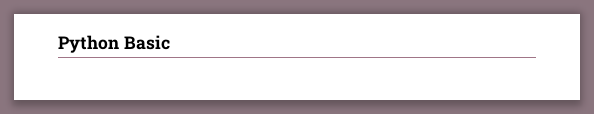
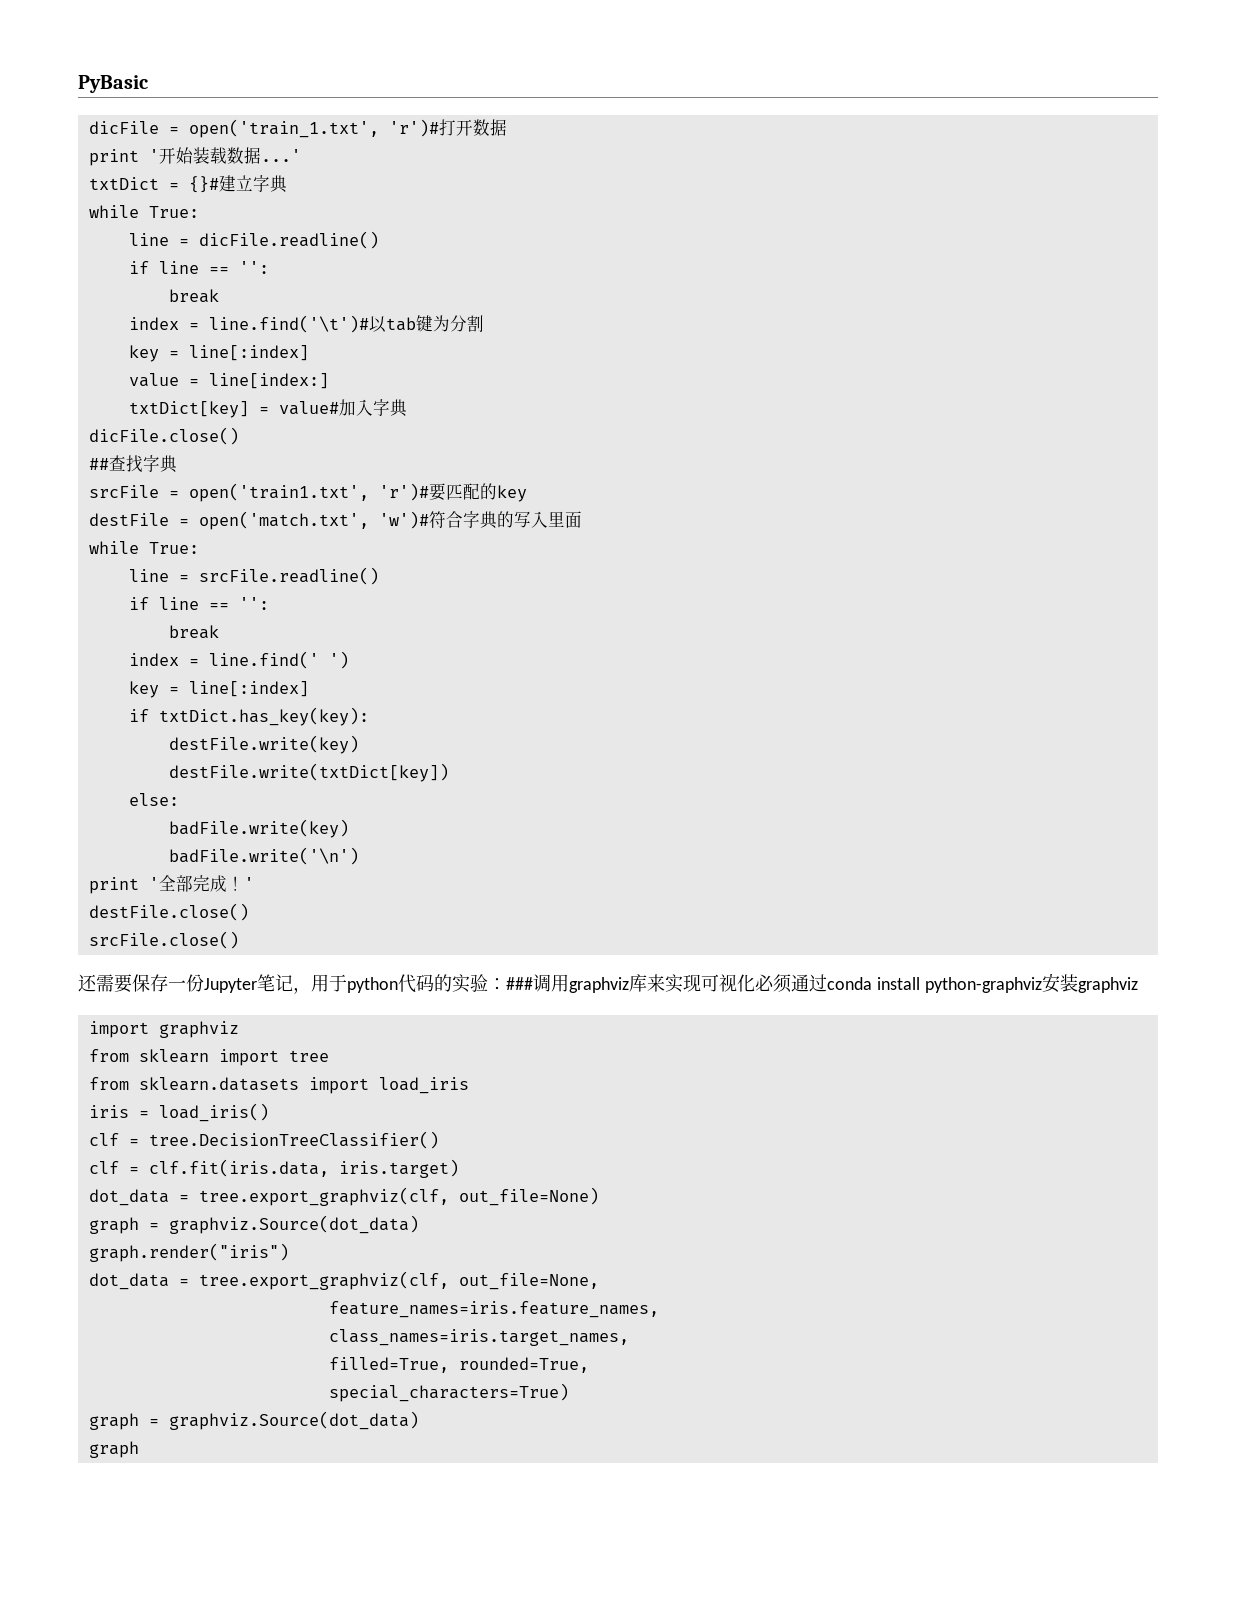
[58,35,170,53] Python Basic -> [78,75,148,93] [88,119,507,138] [88,147,301,166] [88,175,288,193] [88,205,199,218] [128,231,379,249] [128,261,269,274] [168,289,219,303] [128,315,484,333] [128,345,309,362] [128,373,329,389] [128,399,408,418] [88,427,239,445] [88,455,178,473] [88,483,527,502] [88,511,582,530] [88,541,199,554] [128,567,379,585] [128,597,269,610] [168,625,219,639] [128,651,349,669] [128,681,309,698] [128,707,369,726] [168,735,359,754] [168,763,449,782] [128,793,179,806] [168,819,349,838] [168,847,359,865] [88,875,254,894] [88,903,249,921] [88,931,239,949] [78,973,1138,994] [88,1021,239,1038] [88,1049,329,1066] [88,1077,469,1094] [88,1103,269,1122] [88,1131,439,1149] [88,1159,459,1178] [88,1187,599,1206] [88,1215,419,1234] [88,1243,289,1262] [88,1271,599,1290] [328,1301,659,1318] [328,1329,629,1346] [328,1357,589,1373] [328,1383,569,1402] [88,1411,419,1430] [88,1441,139,1458] PyBasic // dicFile = open('train_1.txt', 'r')#打开数据 // print '开始装载数据...' // txtDict = {}#建立字典 // while True: // line = dicFile.readline() // if line == '': // break // index = line.find('\t')#以tab键为分割 // key = line[:index] // value = line[index:] // txtDict[key] = value#加入字典 // dicFile.close() // ##查找字典 // srcFile = open('train1.txt', 'r')#要匹配的key // destFile = open('match.txt', 'w')#符合字典的写入里面 // while True: // line = srcFile.readline() // if line == '': // break // index = line.find(' ') // key = line[:index] // if txtDict.has_key(key): // destFile.write(key) // destFile.write(txtDict[key]) // else: // badFile.write(key) // badFile.write('\n') // print '全部完成！' // destFile.close() // srcFile.close() // 还需要保存一份Jupyter笔记，用于python代码的实验：###调用graphviz库来实现可视化必须通过conda install python-graphviz安装graphviz // import graphviz // from sklearn import tree // from sklearn.datasets import load_iris // iris = load_iris() // clf = tree.DecisionTreeClassifier() // clf = clf.fit(iris.data, iris.target) // dot_data = tree.export_graphviz(clf, out_file=None) // graph = graphviz.Source(dot_data) // graph.render("iris") // dot_data = tree.export_graphviz(clf, out_file=None, // feature_names=iris.feature_names, // class_names=iris.target_names, // filled=True, rounded=True, // special_characters=True) // graph = graphviz.Source(dot_data) // graph

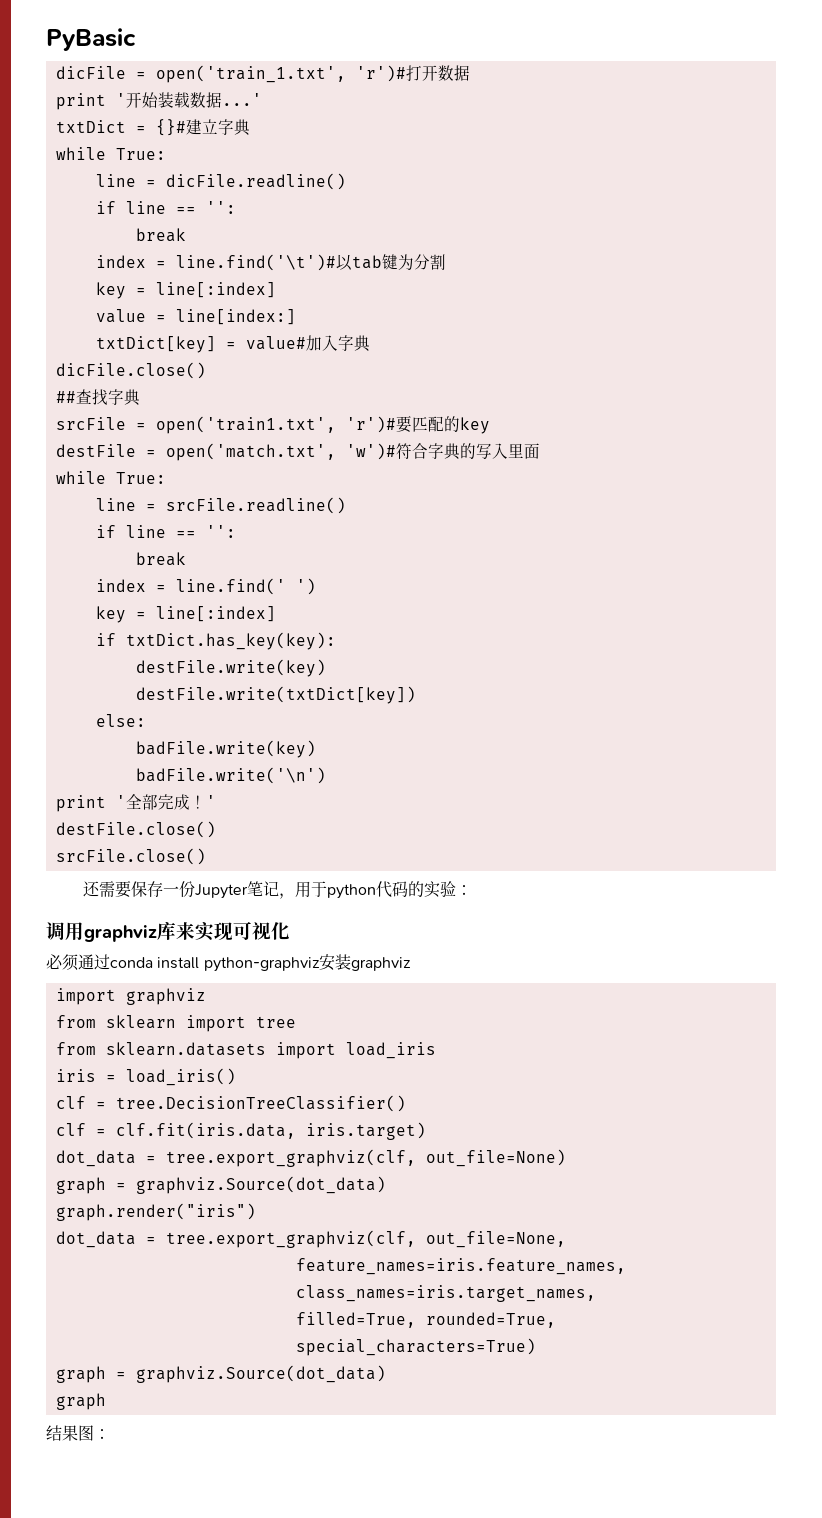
[506,977,533,990] ### -> (472, 890) //
(755, 983) none -> (290, 931) //
(139, 1449) none -> [46,1425,110,1441] // 结果图：

